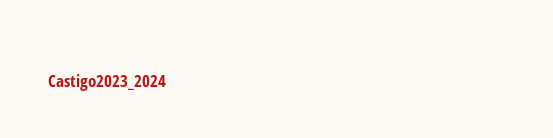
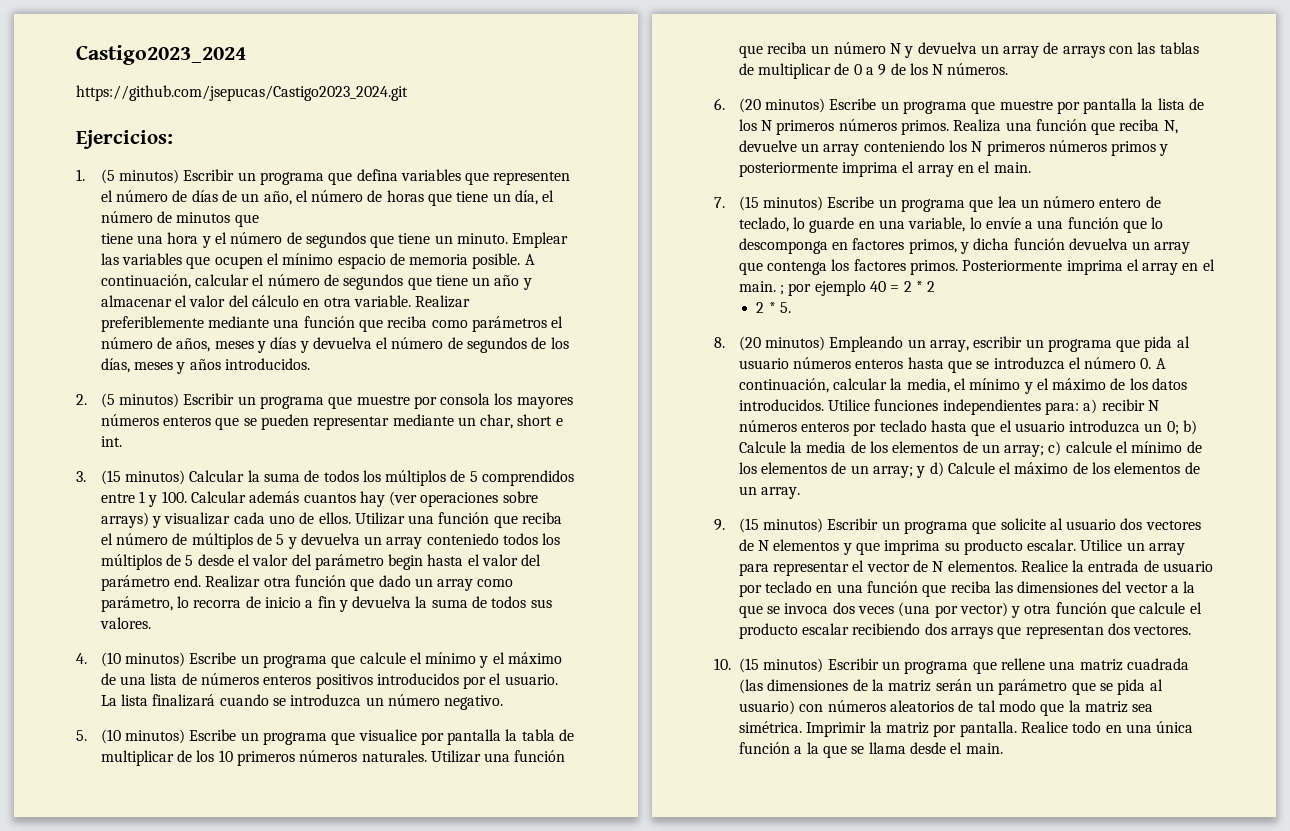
(166, 82) none -> [76,85,408,101] [76,130,173,149] [76,169,571,185] [100,190,555,206] [100,211,259,227] [100,232,569,248] [100,253,535,269] [100,274,532,290] [100,295,471,308] [100,316,564,332] [100,337,569,353] [100,358,310,374] [76,393,573,409] [100,414,563,430] [100,436,122,447] [76,470,575,486] [100,491,538,507] [100,512,563,528] [100,533,561,549] [100,554,542,570] [100,575,514,591] [100,596,552,612] [99,617,151,629] [76,652,563,668] [100,673,558,689] [100,694,504,710] [76,729,575,745] [100,750,566,766] [738,42,1199,58] [738,63,1009,79] [714,98,1205,114] [738,119,1178,135] [738,140,1169,156] [738,161,1031,177] [714,196,1161,212] [738,217,1164,233] [738,238,1191,254] [738,259,1215,275] [738,280,936,296] [756,302,791,313] [714,336,1190,352] [738,357,1166,373] [738,378,1188,394] [738,399,1159,415] [738,420,1198,436] [738,441,1202,457] [738,462,1200,478] [738,486,800,499] [714,518,1201,534] [738,539,1186,555] [738,560,1214,576] [738,581,1196,597] [738,602,1202,618] [738,623,1192,639] [714,658,1189,674] [739,679,1163,695] [739,700,1154,716] [739,721,1194,737] [739,742,1003,758] // https://github.com/jsepucas/Castigo2023_2024.git // Ejercicios: // 1. (5 minutos) Escribir un programa que defina variables que representen el número de días de un año, el número de horas que tiene un día, el número de minutos que // tiene una hora y el número de segundos que tiene un minuto. Emplear las variables que ocupen el mínimo espacio de memoria posible. A continuación, calcular el número de segundos que tiene un año y almacenar el valor del cálculo en otra variable. Realizar preferiblemente mediante una función que reciba como parámetros el número de años, meses y días y devuelva el número de segundos de los días, meses y años introducidos. // 2. (5 minutos) Escribir un programa que muestre por consola los mayores números enteros que se pueden representar mediante un char, short e int. // 3. (15 minutos) Calcular la suma de todos los múltiplos de 5 comprendidos entre 1 y 100. Calcular además cuantos hay (ver operaciones sobre arrays) y visualizar cada uno de ellos. Utilizar una función que reciba el número de múltiplos de 5 y devuelva un array conteniedo todos los múltiplos de 5 desde el valor del parámetro begin hasta el valor del parámetro end. Realizar otra función que dado un array como parámetro, lo recorra de inicio a fin y devuelva la suma de todos sus valores. // 4. (10 minutos) Escribe un programa que calcule el mínimo y el máximo de una lista de números enteros positivos introducidos por el usuario. La lista finalizará cuando se introduzca un número negativo. // 5. (10 minutos) Escribe un programa que visualice por pantalla la tabla de multiplicar de los 10 primeros números naturales. Utilizar una función que reciba un número N y devuelva un array de arrays con las tablas de multiplicar de 0 a 9 de los N números. // 6. (20 minutos) Escribe un programa que muestre por pantalla la lista de los N primeros números primos. Realiza una función que reciba N, devuelve un array conteniendo los N primeros números primos y posteriormente imprima el array en el main. // 7. (15 minutos) Escribe un programa que lea un número entero de teclado, lo guarde en una variable, lo envíe a una función que lo descomponga en factores primos, y dicha función devuelva un array que contenga los factores primos. Posteriormente imprima el array en el main. ; por ejemplo 40 = 2 * 2 // 2 * 5. // 8. (20 minutos) Empleando un array, escribir un programa que pida al usuario números enteros hasta que se introduzca el número 0. A continuación, calcular la media, el mínimo y el máximo de los datos introducidos. Utilice funciones independientes para: a) recibir N números enteros por teclado hasta que el usuario introduzca un 0; b) Calcule la media de los elementos de un array; c) calcule el mínimo de los elementos de un array; y d) Calcule el máximo de los elementos de un array. // 9. (15 minutos) Escribir un programa que solicite al usuario dos vectores de N elementos y que imprima su producto escalar. Utilice un array para representar el vector de N elementos. Realice la entrada de usuario por teclado en una función que reciba las dimensiones del vector a la que se invoca dos veces (una por vector) y otra función que calcule el producto escalar recibiendo dos arrays que representan dos vectores. // 10. (15 minutos) Escribir un programa que rellene una matriz cuadrada (las dimensiones de la matriz serán un parámetro que se pida al usuario) con números aleatorios de tal modo que la matriz sea simétrica. Imprimir la matriz por pantalla. Realice todo en una única función a la que se llama desde el main.

